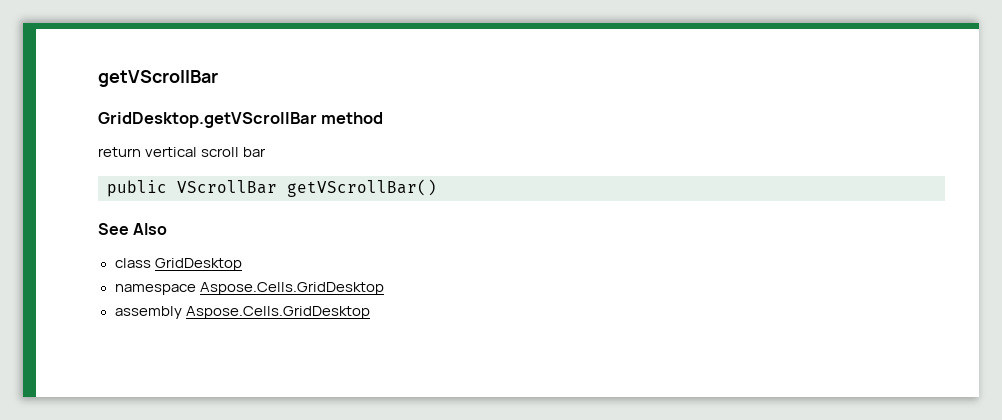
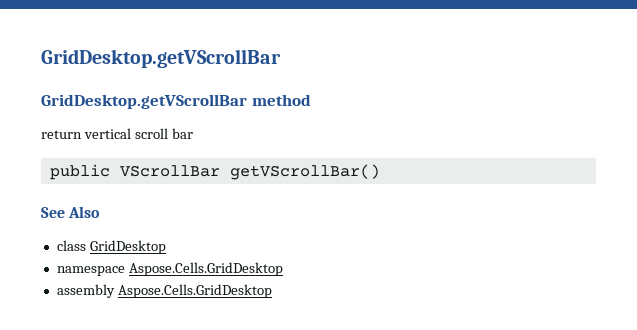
[98,70,218,87] getVScrollBar -> [41,49,281,68] GridDesktop.getVScrollBar

